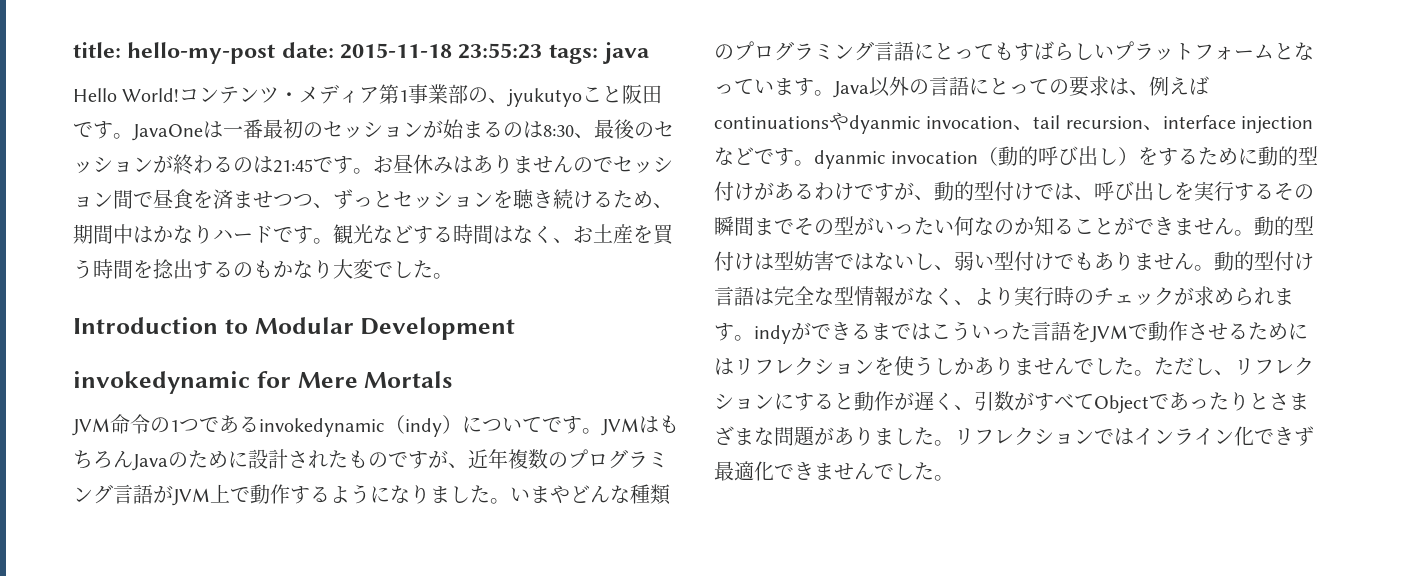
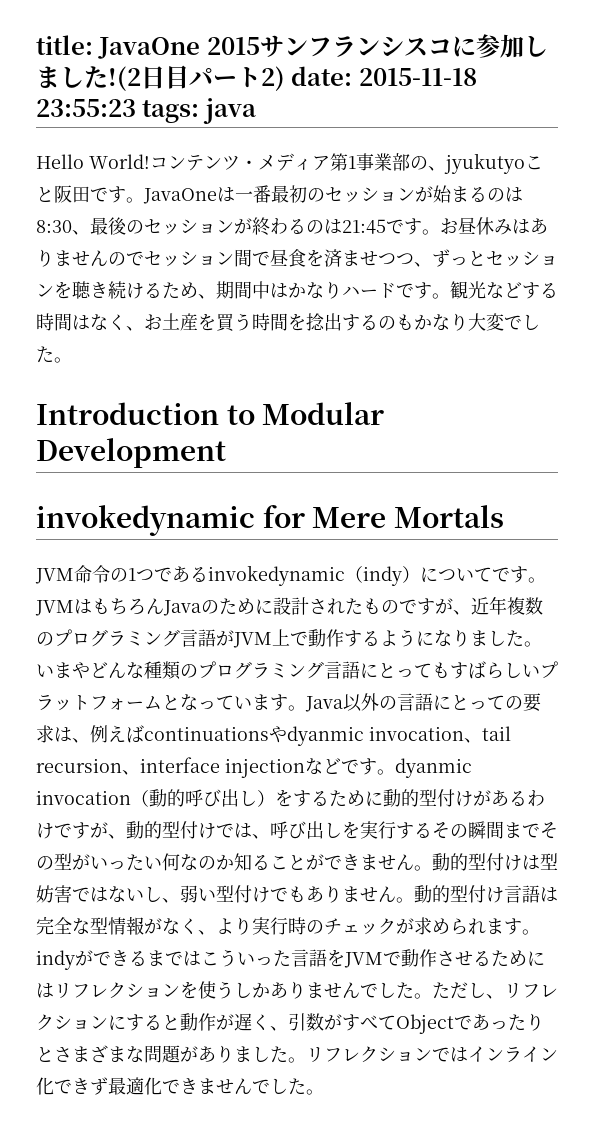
[127,42,276,64] hello-my-post -> [98,34,548,59] [36,65,285,91] JavaOne 2015サンフランシスコに参加しました!(2日目パート2)

